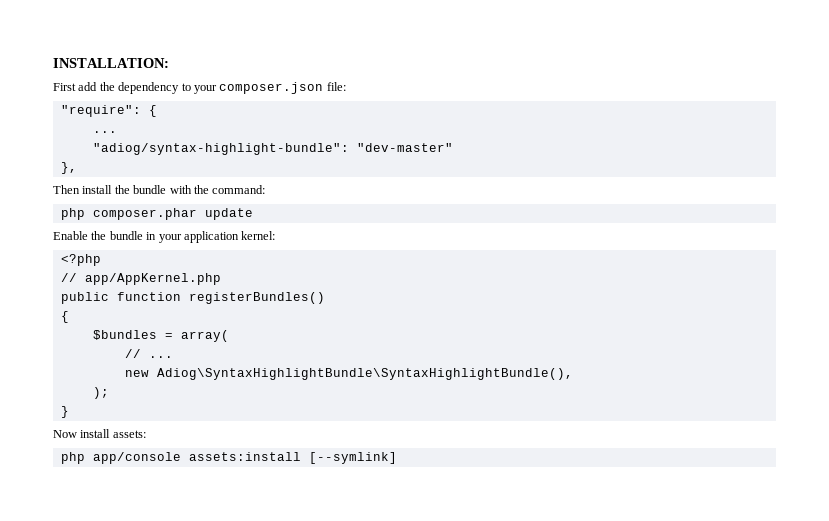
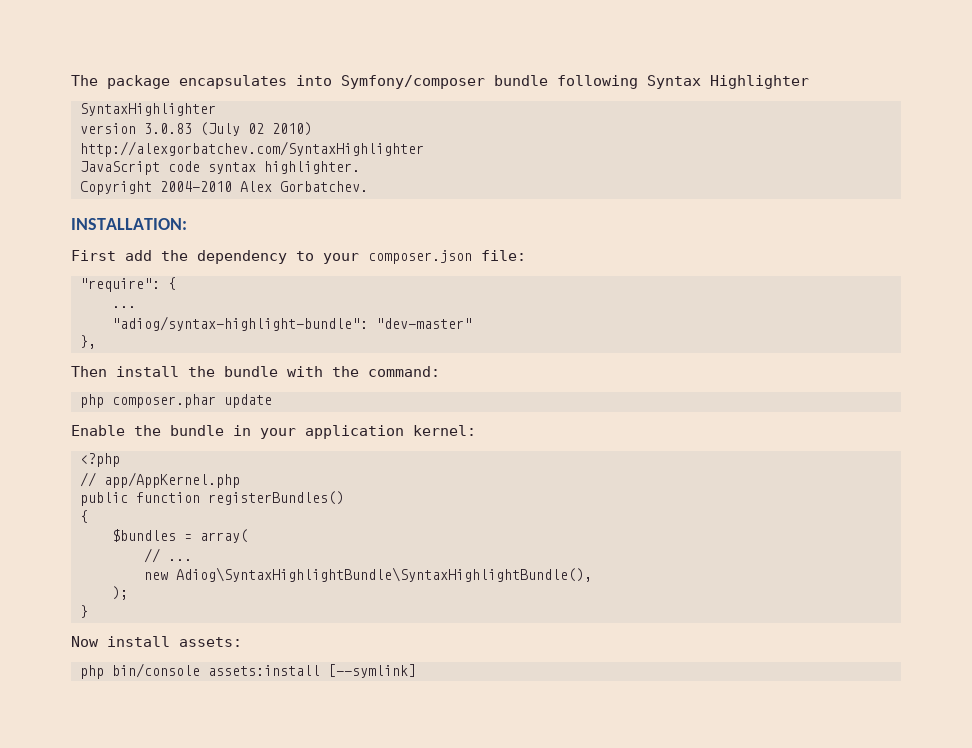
(53, 63) none -> [71,75,809,89] [79,103,216,116] [79,122,312,136] [79,141,424,157] [79,161,360,175] [79,181,368,195] The package encapsulates into Symfony/composer bundle following Syntax Highlighter // SyntaxHighlighter // version 3.0.83 (July 02 2010) // http://alexgorbatchev.com/SyntaxHighlighter // JavaScript code syntax highlighter. // Copyright 2004-2010 Alex Gorbatchev. //
[92,452,181,464] app/console -> [111,663,200,678] bin/console

